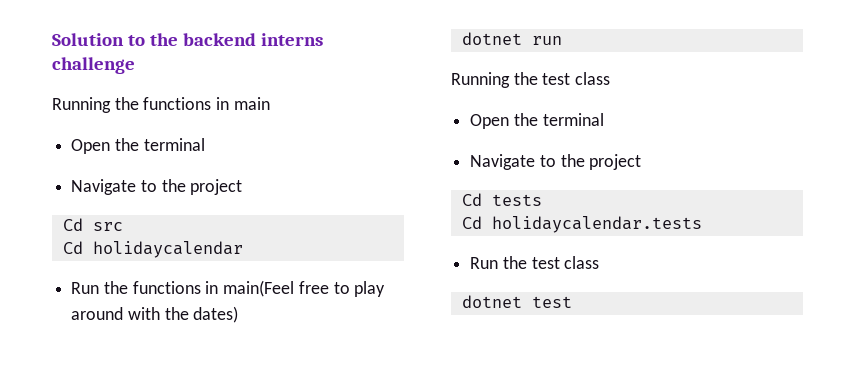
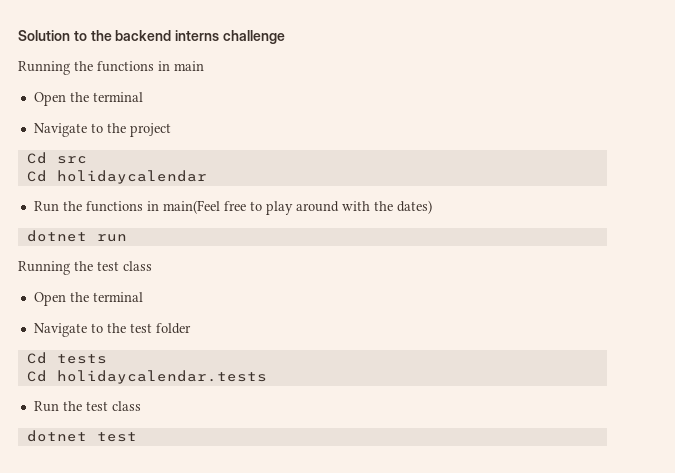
[589,154,642,170] project -> [129,323,191,334] test folder

